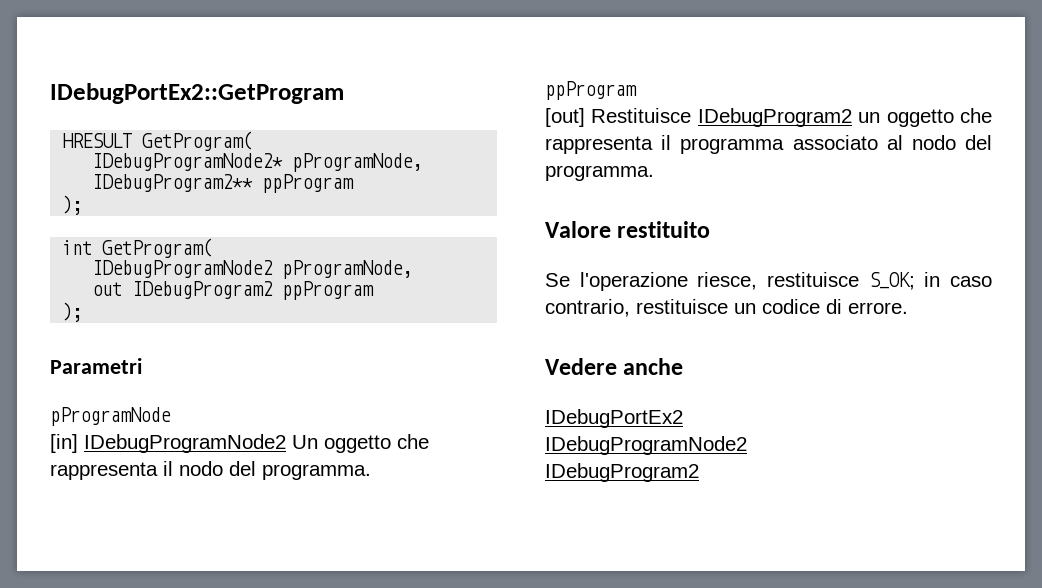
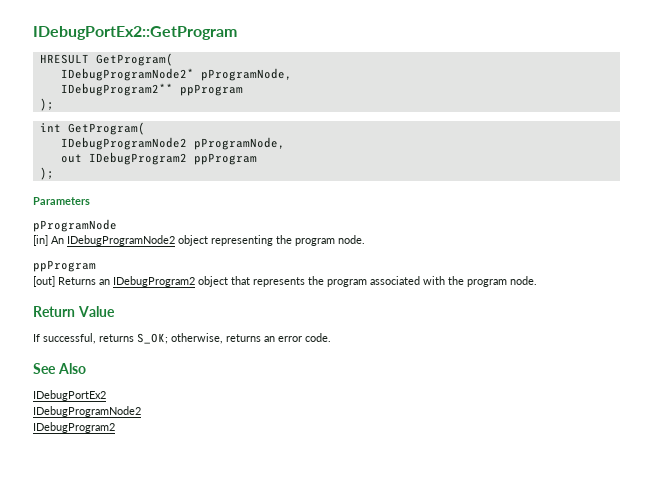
[50,358,142,374] Parametri -> [33,197,90,205] Parameters
[84,434,429,453] [50,461,371,480] [545,81,637,100] [545,108,992,127] [545,135,992,154] [545,165,654,181] [545,221,711,238] [545,272,992,291] [545,299,908,317] [545,358,684,375] IDebugProgramNode2 Un oggetto che rappresenta il nodo del programma. // ppProgram // [out] Restituisce IDebugProgram2 un oggetto che rappresenta il programma associato al nodo del programma. // Valore restituito // Se l'operazione riesce, restituisce S_OK; in caso contrario, restituisce un codice di errore. // Vedere anche -> [51,235,365,246] [33,260,96,272] [33,276,537,287] [33,306,115,317] [33,333,331,344] [33,363,86,374] An IDebugProgramNode2 object representing the program node. // ppProgram // [out] Returns an IDebugProgram2 object that represents the program associated with the program node. // Return Value // If successful, returns S_OK; otherwise, returns an error code. // See Also

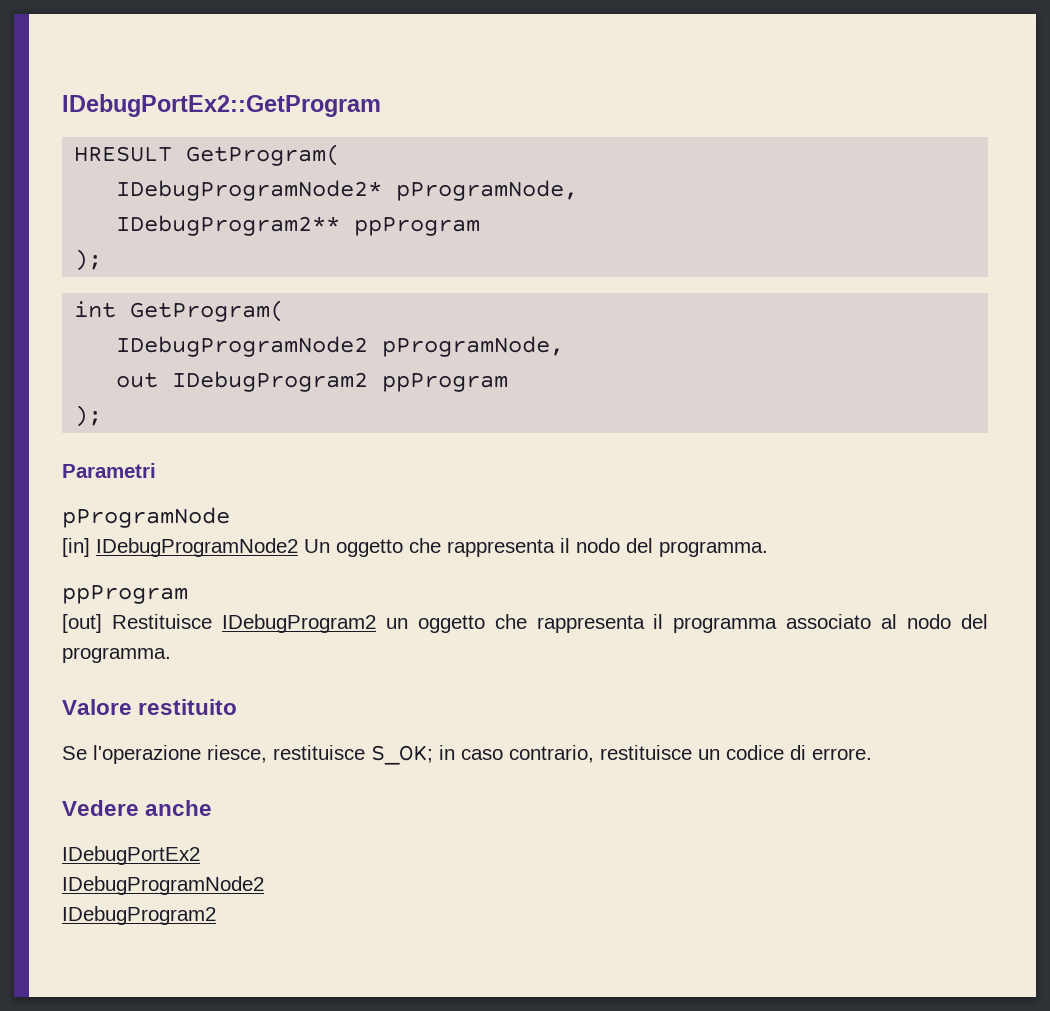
[33,197,90,205] Parameters -> [62,463,156,478] Parametri
[51,235,365,246] [33,260,96,272] [33,276,537,287] [33,306,115,317] [33,333,331,344] [33,363,86,374] An IDebugProgramNode2 object representing the program node. // ppProgram // [out] Returns an IDebugProgram2 object that represents the program associated with the program node. // Return Value // If successful, returns S_OK; otherwise, returns an error code. // See Also -> [96,538,768,557] [62,585,188,604] [62,614,988,633] [62,647,171,663] [62,699,238,715] [62,745,872,765] [62,800,213,816] IDebugProgramNode2 Un oggetto che rappresenta il nodo del programma. // ppProgram // [out] Restituisce IDebugProgram2 un oggetto che rappresenta il programma associato al nodo del programma. // Valore restituito // Se l'operazione riesce, restituisce S_OK; in caso contrario, restituisce un codice di errore. // Vedere anche

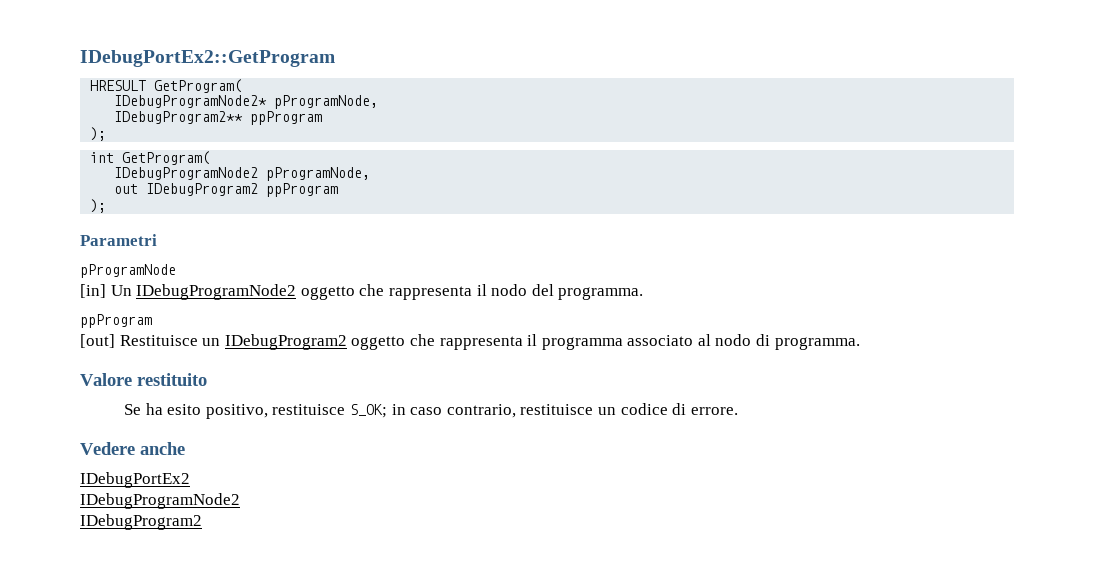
[96,538,330,557] IDebugProgramNode2 Un -> [110,284,297,300] Un IDebugProgramNode2
[221,614,408,633] IDebugProgram2 un -> [202,334,347,350] un IDebugProgram2
[960,614,988,629] del -> [756,334,771,346] di
[93,745,267,764] l'operazione riesce, -> [145,403,268,419] ha esito positivo,

